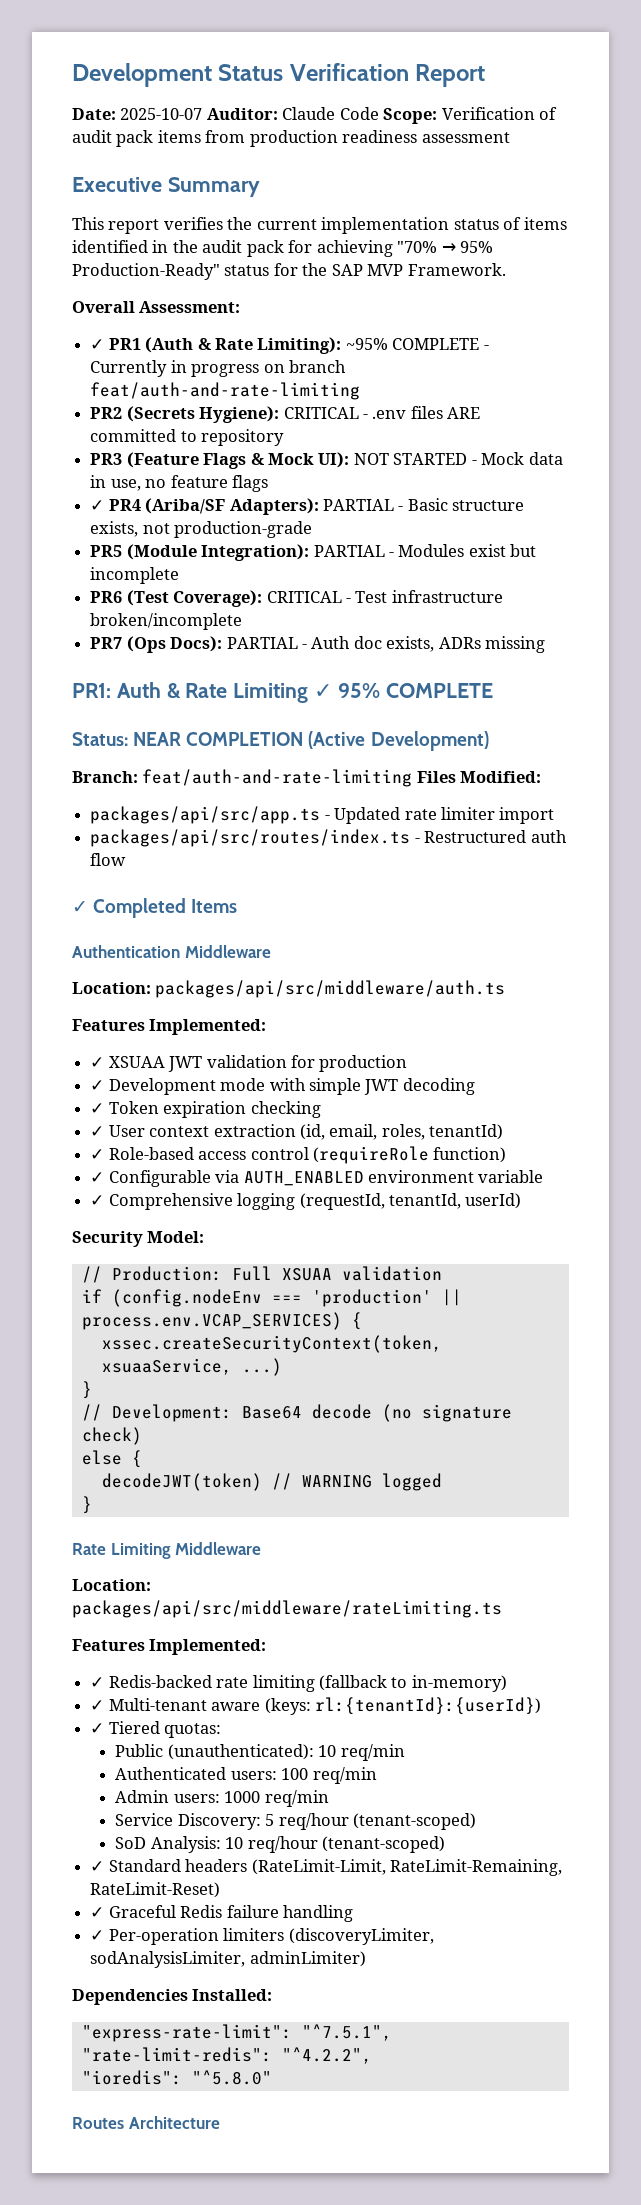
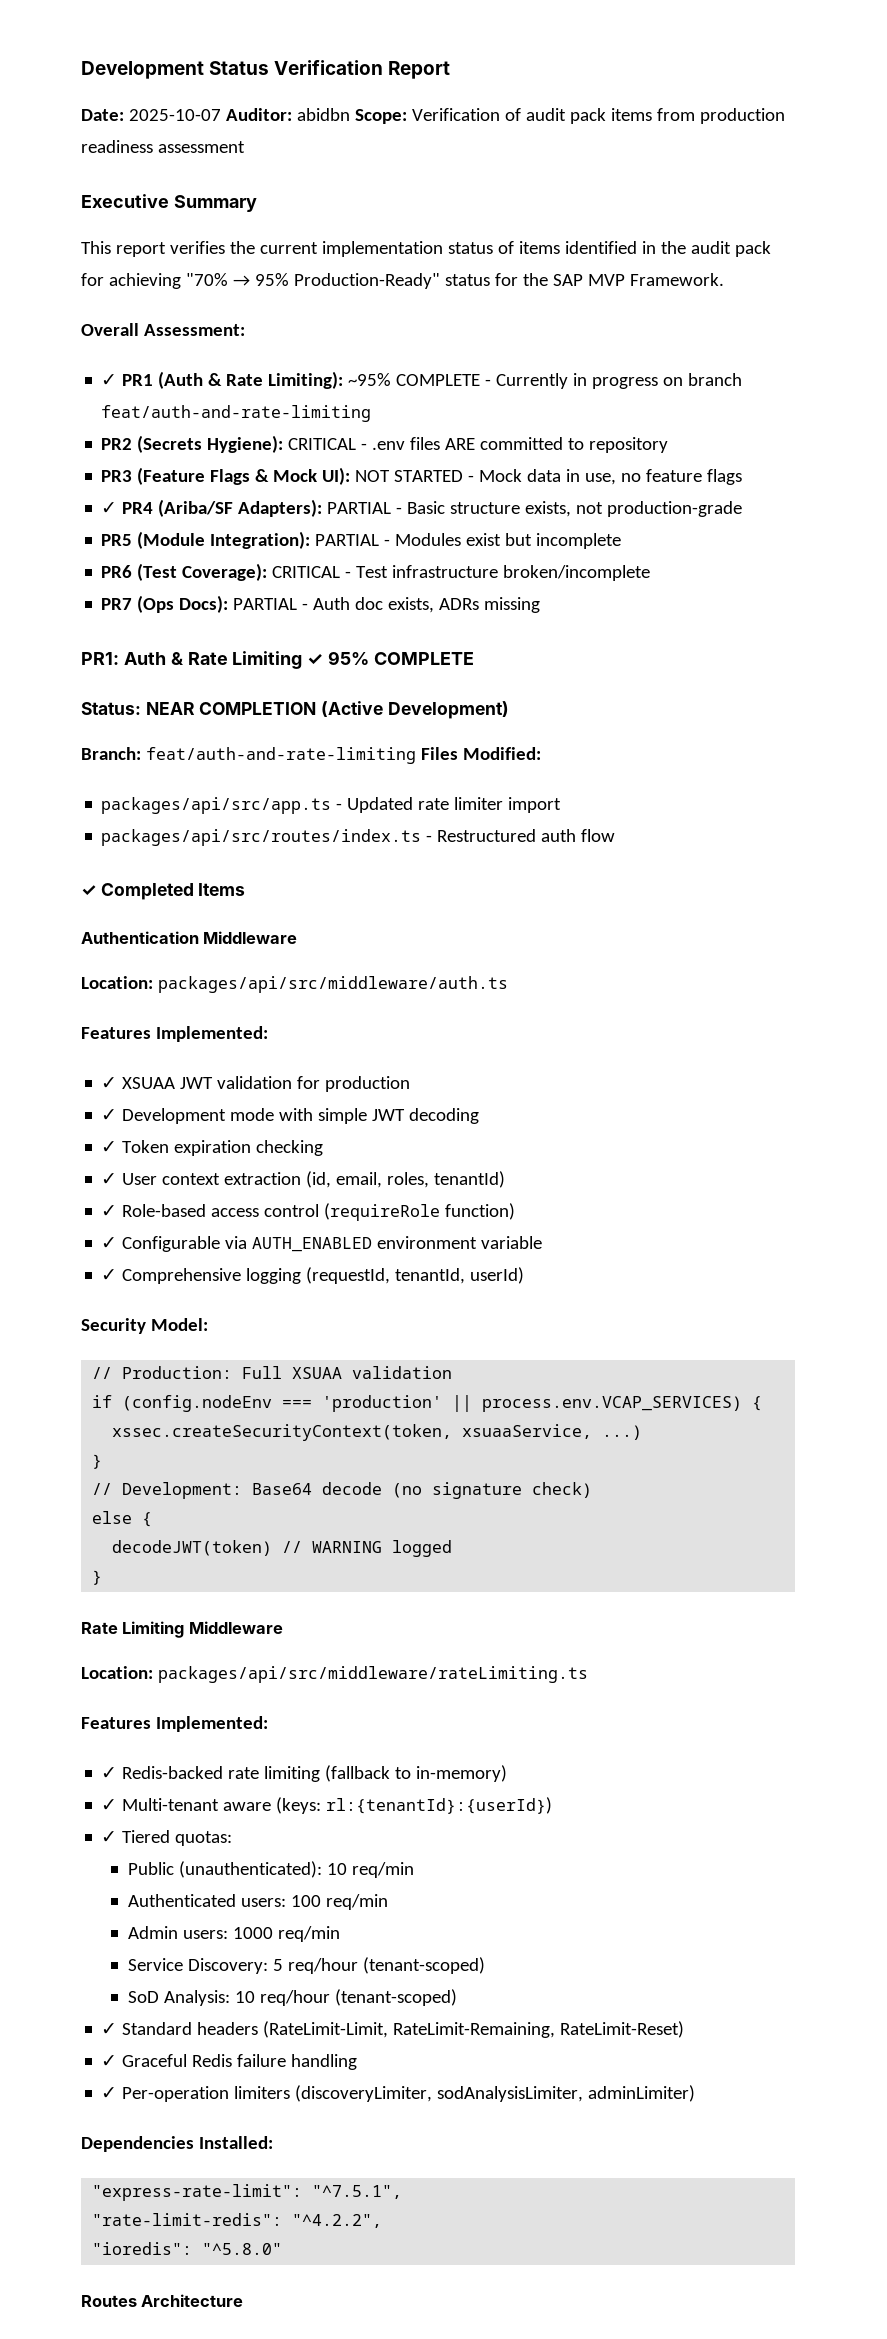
[282,107,379,120] Claude Code -> [296,108,350,121] abidbn

